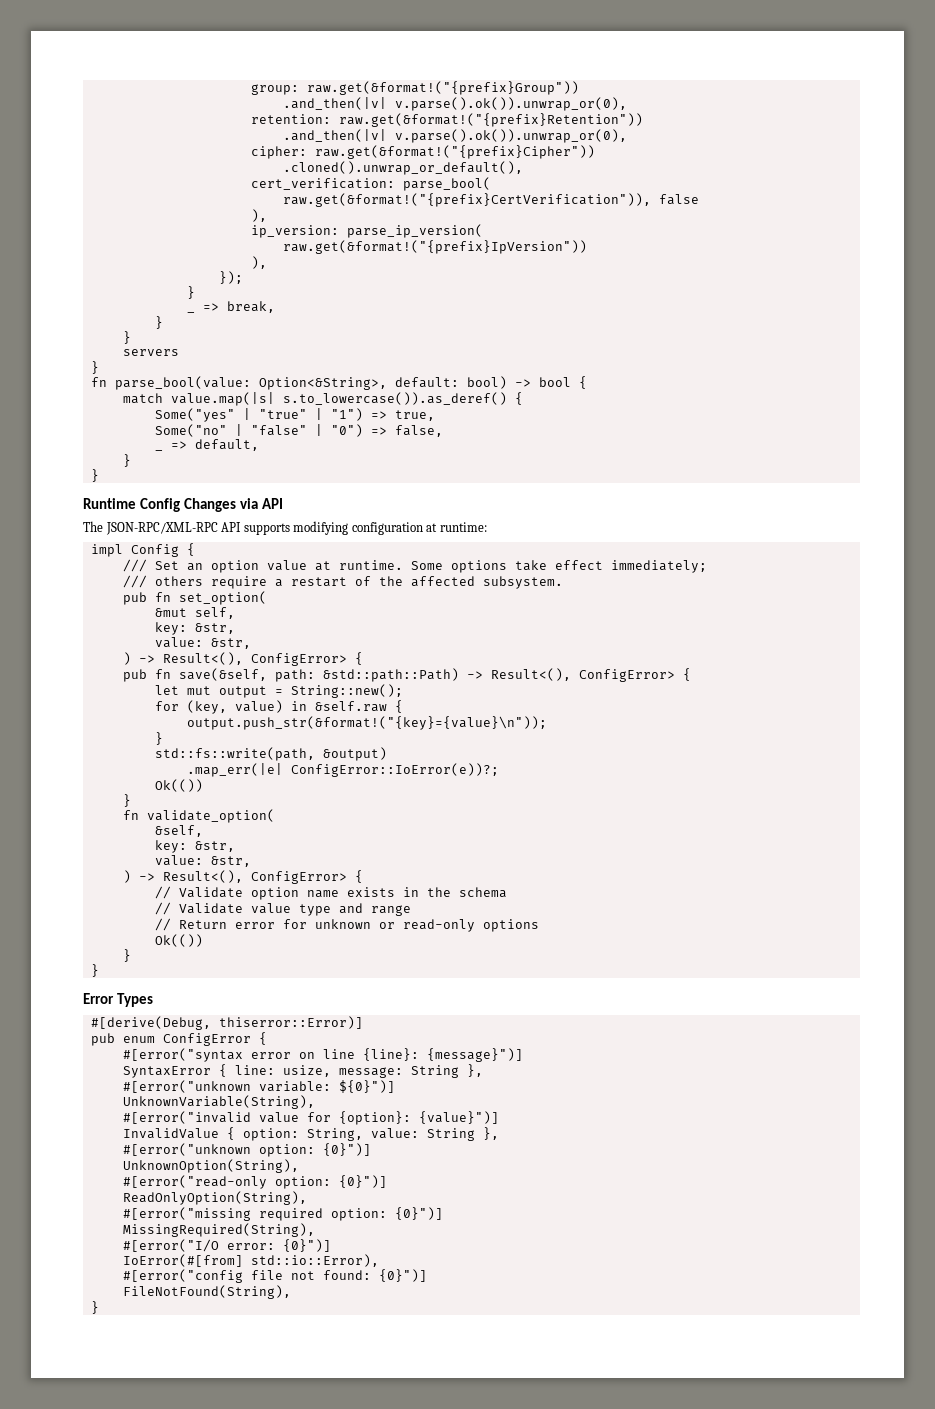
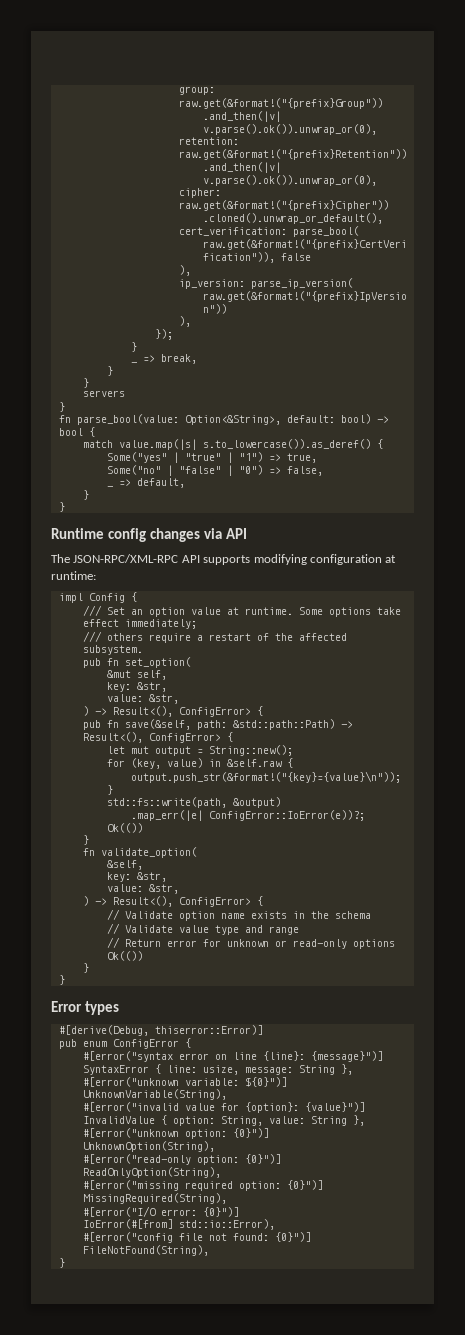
[139,498,236,512] Config Changes -> [107,528,200,542] config changes
[116,993,153,1007] Types -> [84,1001,119,1015] types

